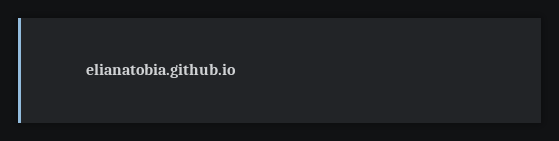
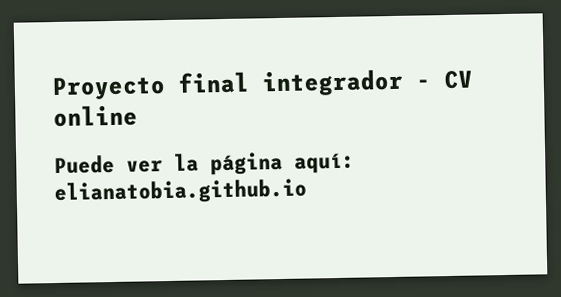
(86, 70) none -> [52,68,473,101] [53,104,138,128] [54,151,355,176] Proyecto final integrador - CV online // Puede ver la página aquí:

